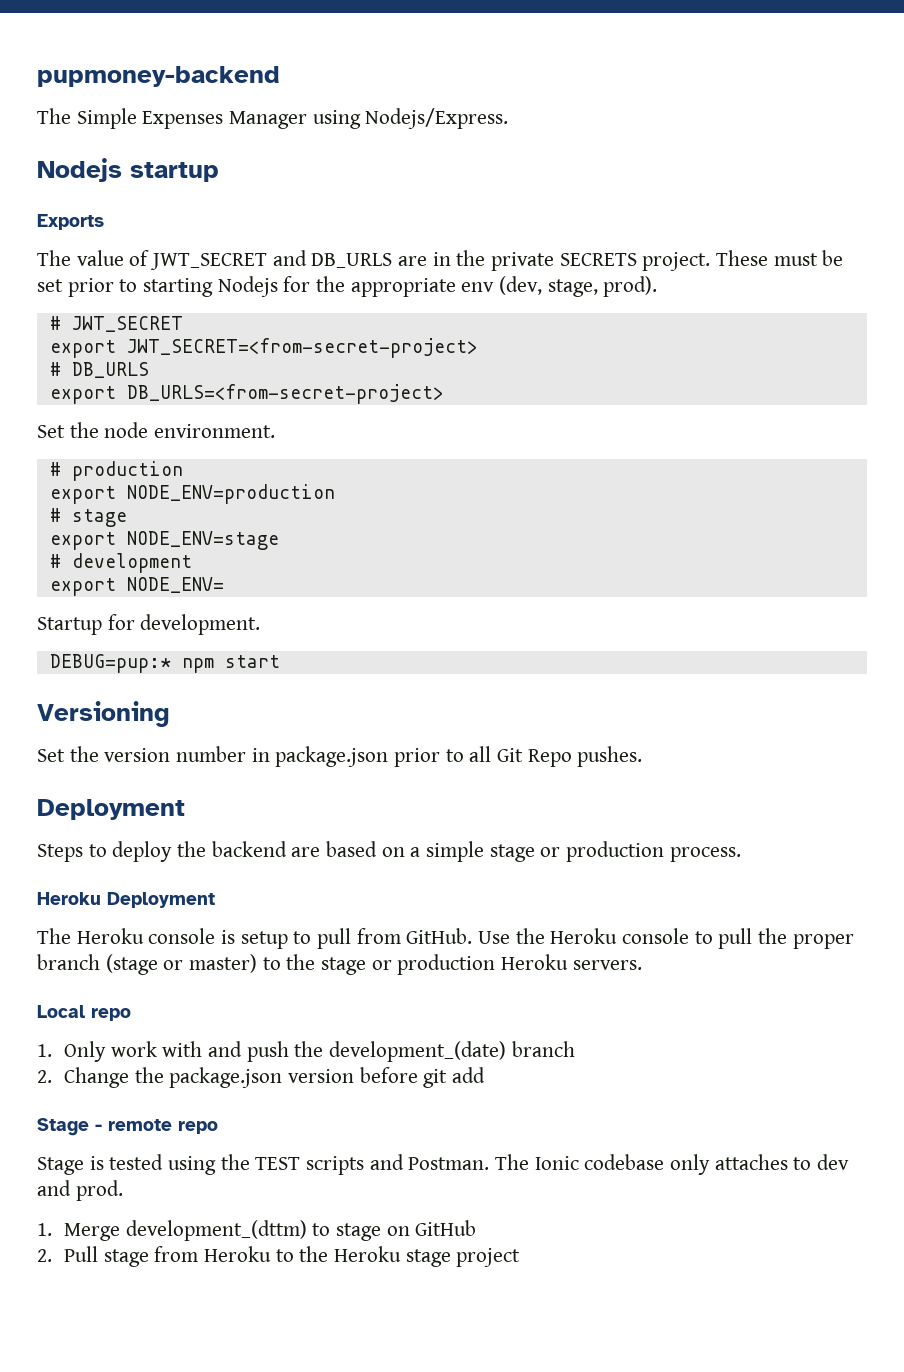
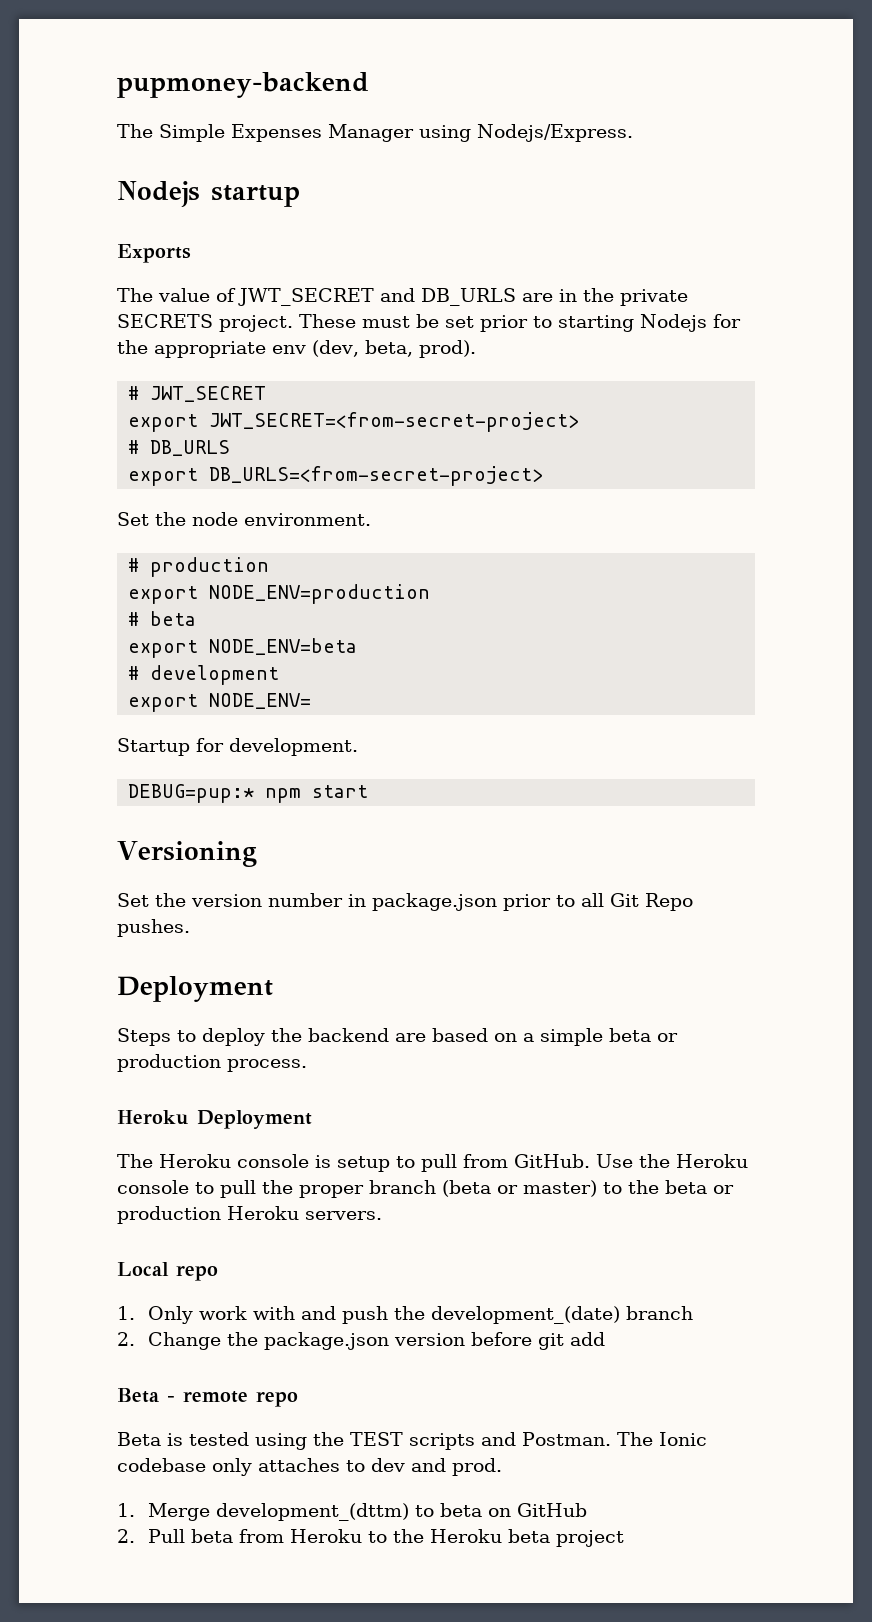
[547,279,598,297] stage, -> [364,340,413,357] beta,
[71,509,127,527] [49,531,279,550] stage // export NODE_ENV=stage -> [150,611,197,626] [128,638,358,658] beta // export NODE_ENV=beta
[489,844,535,862] stage -> [609,1028,651,1042] beta
[105,954,158,975] (stage -> [442,1180,491,1197] (beta
[321,957,367,975] stage -> [665,1180,707,1194] beta
[37,1118,89,1136] Stage -> [117,1388,159,1403] Beta
[37,1157,84,1175] Stage -> [117,1432,161,1446] Beta
[336,1223,382,1241] stage -> [440,1503,483,1517] beta
[103,1249,149,1267] stage -> [191,1529,234,1543] beta
[405,1249,451,1267] stage -> [508,1529,551,1543] beta

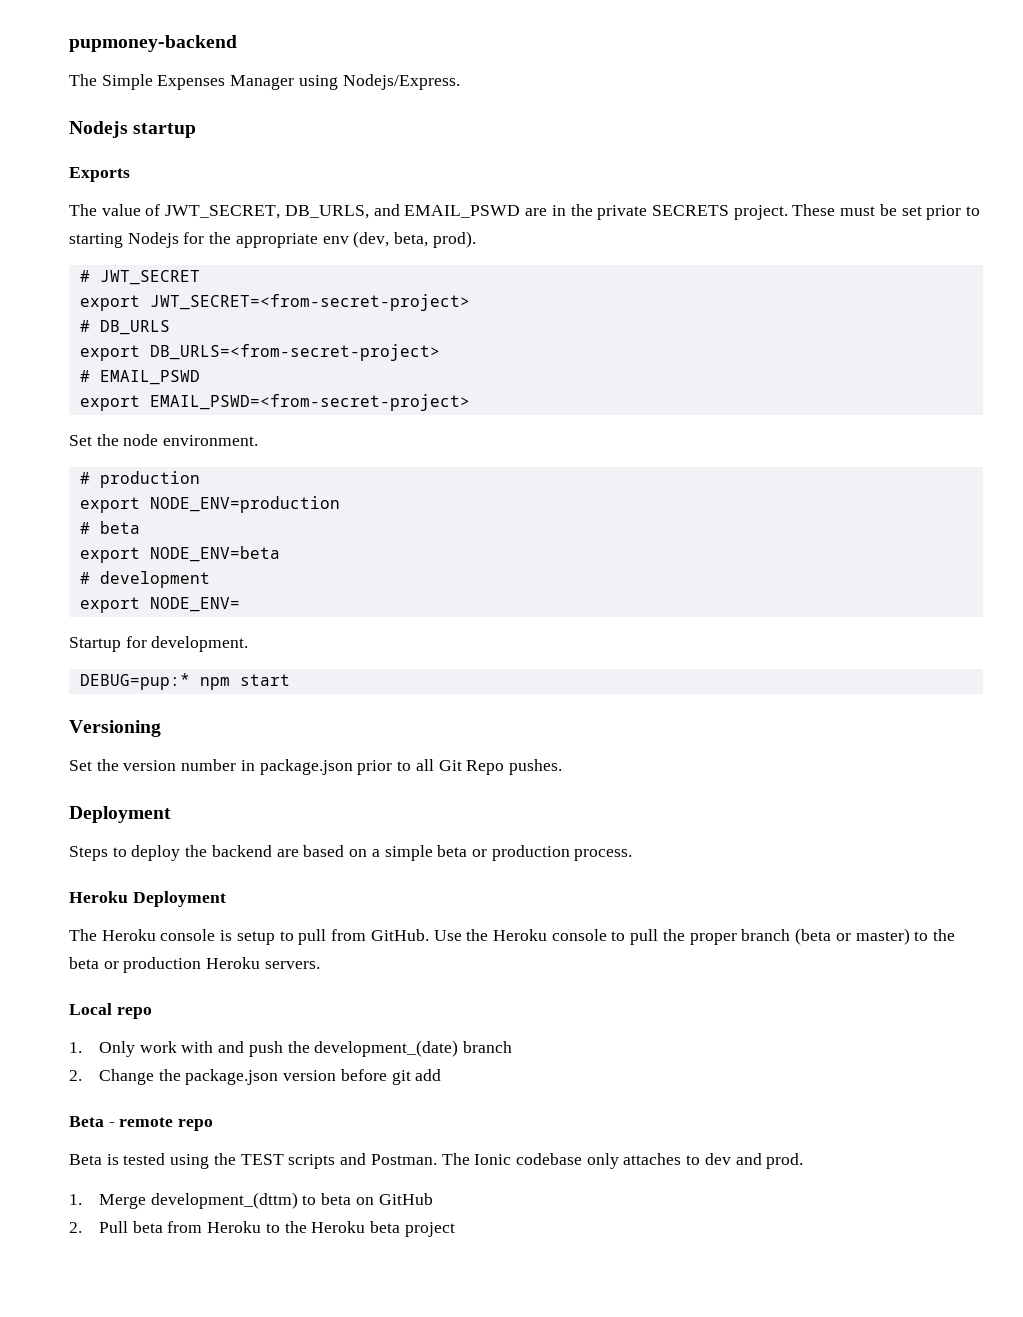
[238,288,516,306] JWT_SECRET and DB_URLS -> [165,204,521,219] JWT_SECRET, DB_URLS, and EMAIL_PSWD
(544, 476) none -> [79,370,200,385] [79,394,470,411] // # EMAIL_PSWD // export EMAIL_PSWD=<from-secret-project>

